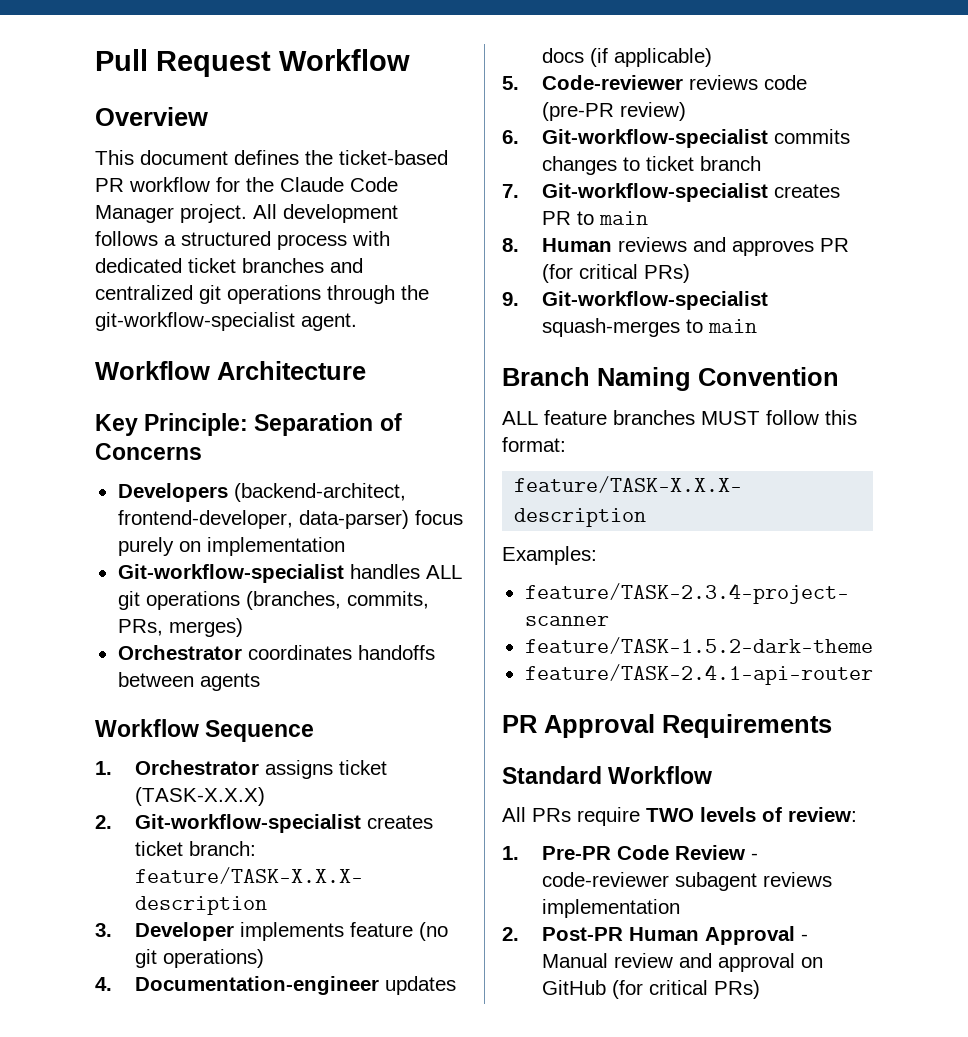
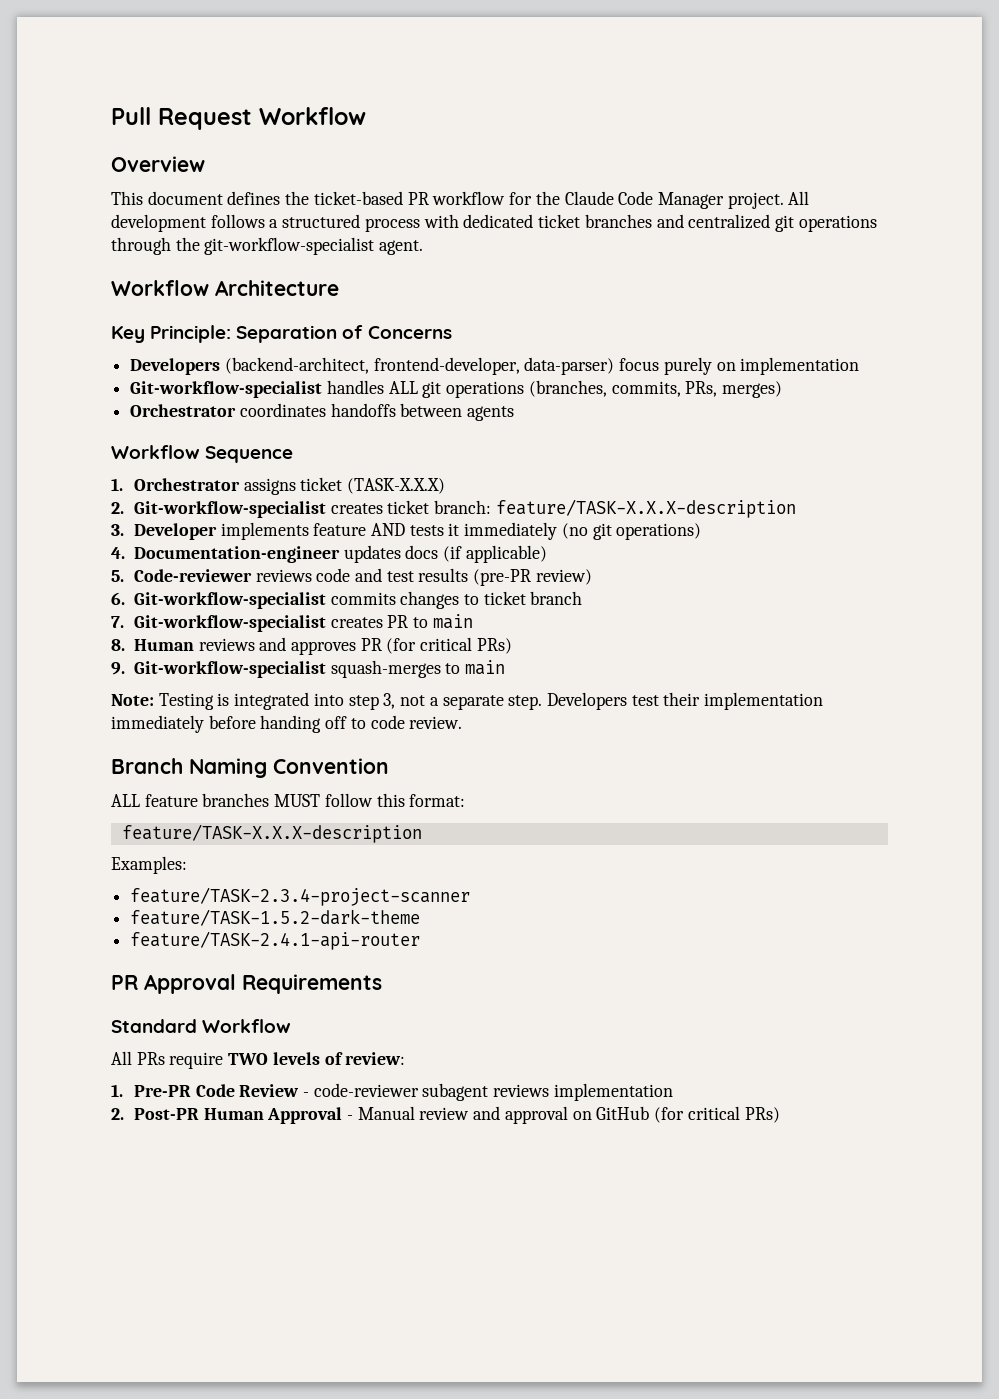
(413, 929) none -> [371,522,558,540] AND tests it immediately
(807, 82) none -> [355,568,469,582] and test results
(757, 326) none -> [111,692,824,710] [111,715,463,733] // Note: Testing is integrated into step 3, not a separate step. Developers test their implementation immediately before handing off to code review.

